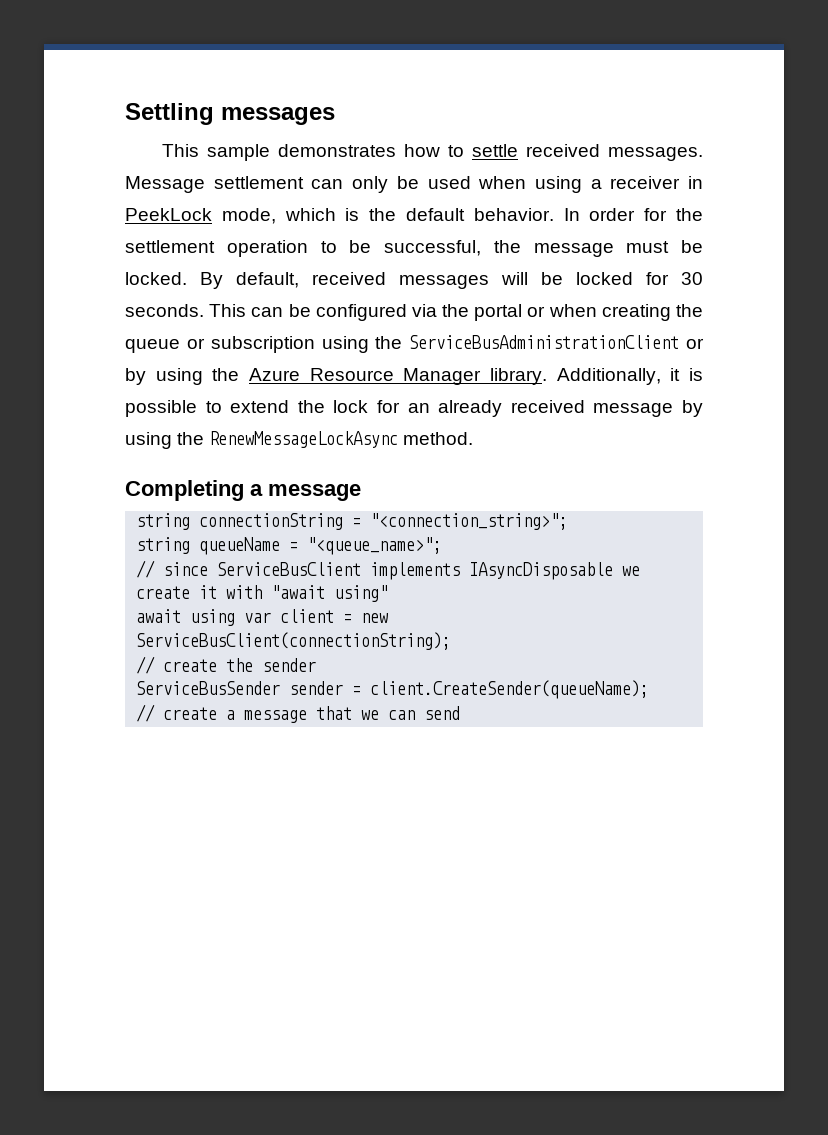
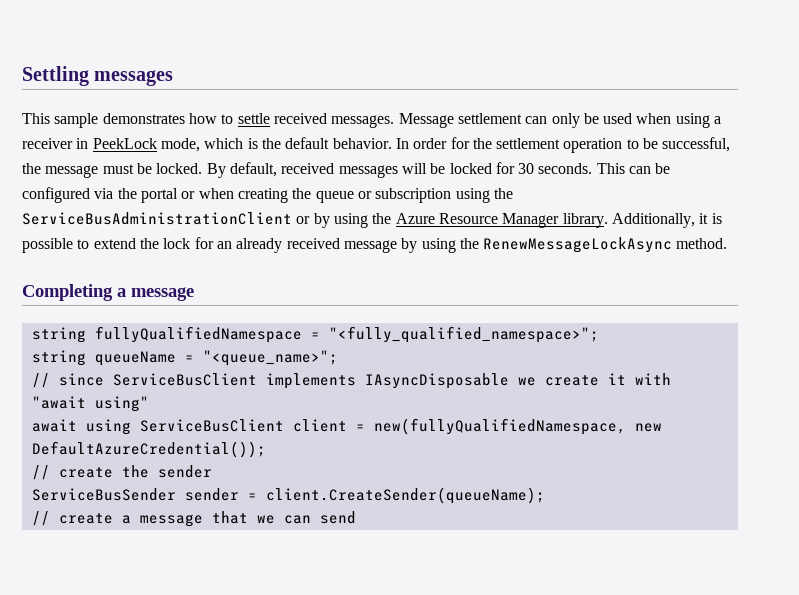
[199,513,569,530] connectionString = "<connection_string>"; -> [94,326,599,343] fullyQualifiedNamespace = "<fully_qualified_namespace>";
[244,612,272,623] var -> [139,419,284,432] ServiceBusClient
[361,613,389,623] [136,632,452,650] new ServiceBusClient(connectionString); -> [373,418,662,435] [31,441,266,458] new(fullyQualifiedNamespace, new DefaultAzureCredential());

